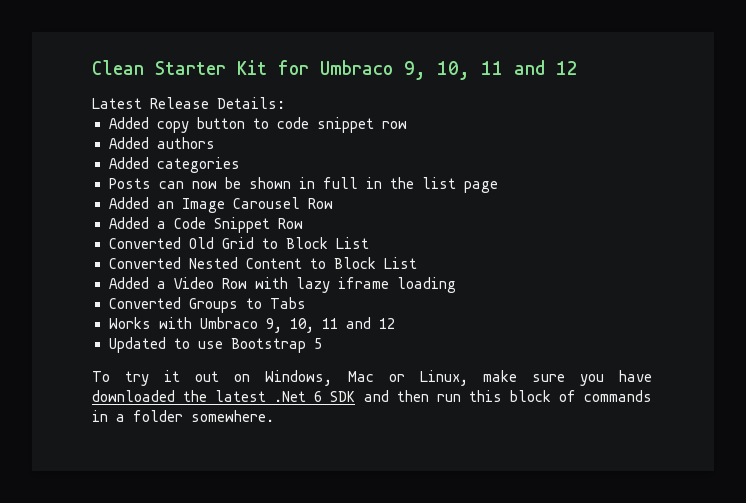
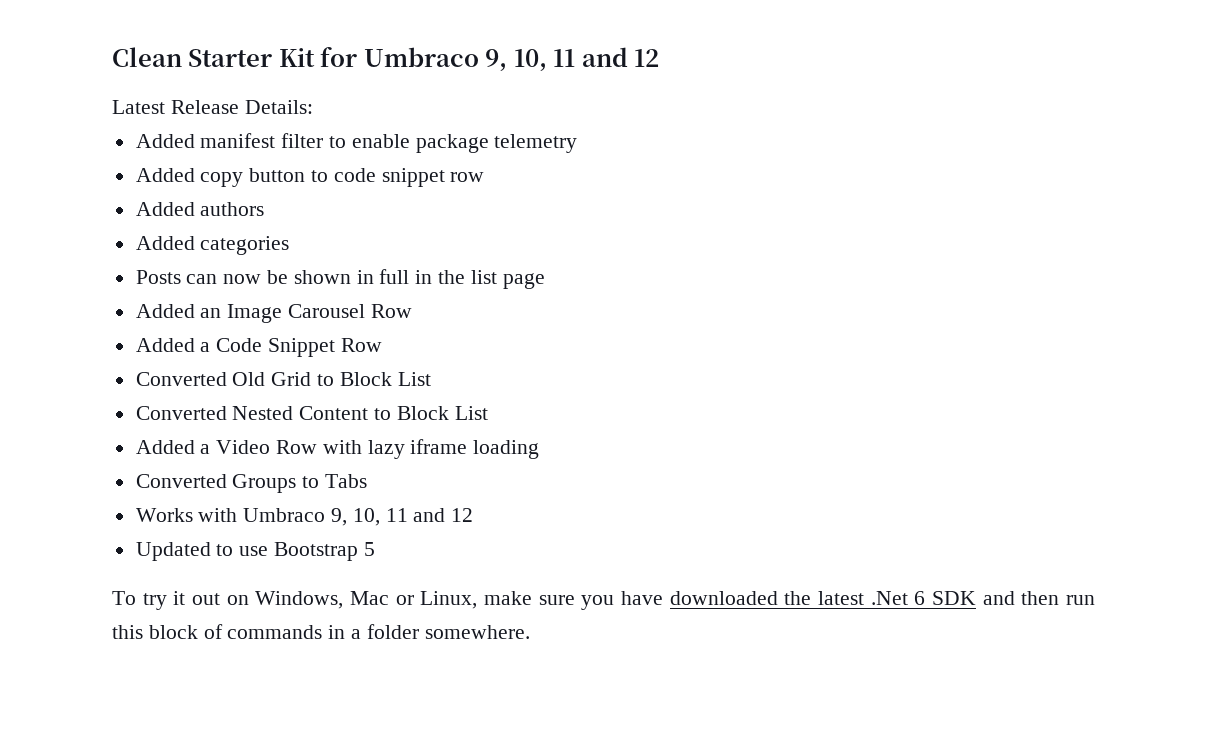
(285, 103) none -> [135,133,578,153] // Added manifest filter to enable package telemetry

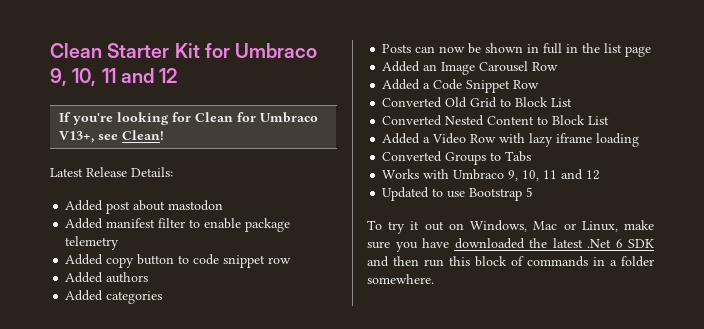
(660, 58) none -> [58,112,318,125] [58,130,164,143] // If you're looking for Clean for Umbraco V13+, see Clean!
(313, 107) none -> [65,200,224,214] // Added post about mastodon

